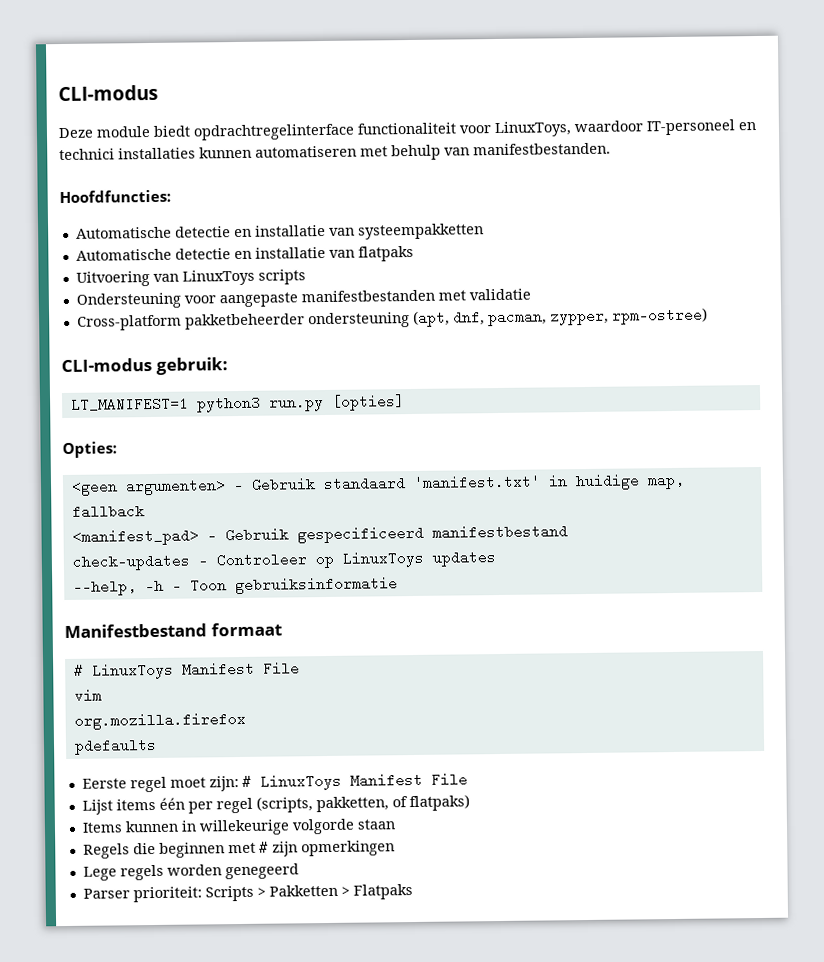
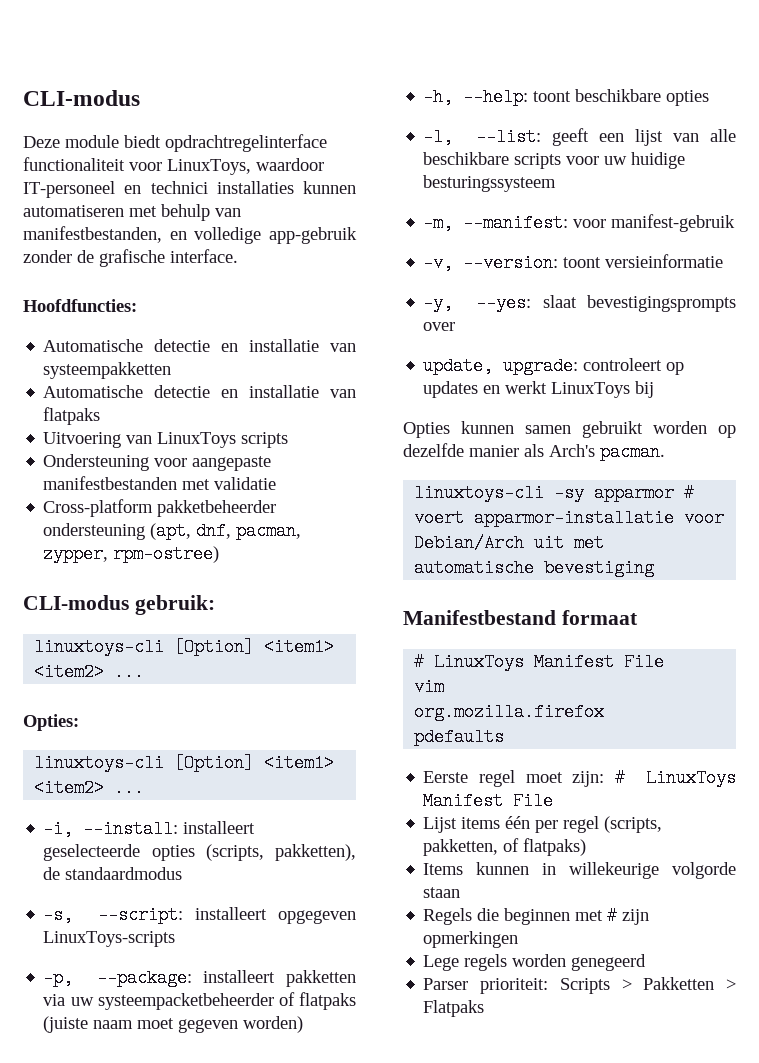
[473,142,611,156] manifestbestanden. -> [23,226,357,244] [23,249,238,267] manifestbestanden, en volledige app-gebruik zonder de grafische interface.
[70,394,405,413] [62,441,117,459] [70,472,685,496] [71,504,145,519] [71,524,568,546] [71,550,496,571] [72,576,398,596] LT_MANIFEST=1 python3 run.py [opties] // Opties: // <geen argumenten> - Gebruik standaard 'manifest.txt' in huidige map, fallback // <manifest_pad> - Gebruik gespecificeerd manifestbestand // check-updates - Controleer op LinuxToys updates // --help, -h - Toon gebruiksinformatie -> [34,638,335,656] [34,663,145,681] [23,714,79,731] [34,754,335,772] [34,779,145,797] [43,820,256,838] [43,844,356,861] [43,867,183,880] [43,906,356,924] [43,931,176,947] [43,969,356,987] [43,992,356,1010] [43,1016,304,1033] [423,88,710,106] [423,128,736,146] [423,152,686,169] [423,175,557,192] [423,214,736,232] [423,254,724,272] [423,294,736,312] [423,322,456,331] [423,357,685,375] [423,381,655,398] [403,421,736,438] [403,443,665,461] [414,484,695,502] [414,509,725,527] [414,534,605,552] [414,559,655,577] linuxtoys-cli [Option] <item1> <item2> ... // Opties: // linuxtoys-cli [Option] <item1> <item2> ... // -i, --install: installeert geselecteerde opties (scripts, pakketten), de standaardmodus // -s, --script: installeert opgegeven LinuxToys-scripts // -p, --package: installeert pakketten via uw systeempacketbeheerder of flatpaks (juiste naam moet gegeven worden) // -h, --help: toont beschikbare opties // -l, --list: geeft een lijst van alle beschikbare scripts voor uw huidige besturingssysteem // -m, --manifest: voor manifest-gebruik // -v, --version: toont versieinformatie // -y, --yes: slaat bevestigingsprompts over // update, upgrade: controleert op updates en werkt LinuxToys bij // Opties kunnen samen gebruikt worden op dezelfde manier als Arch's pacman. // linuxtoys-cli -sy apparmor # voert apparmor-installatie voor Debian/Arch uit met automatische bevestiging

